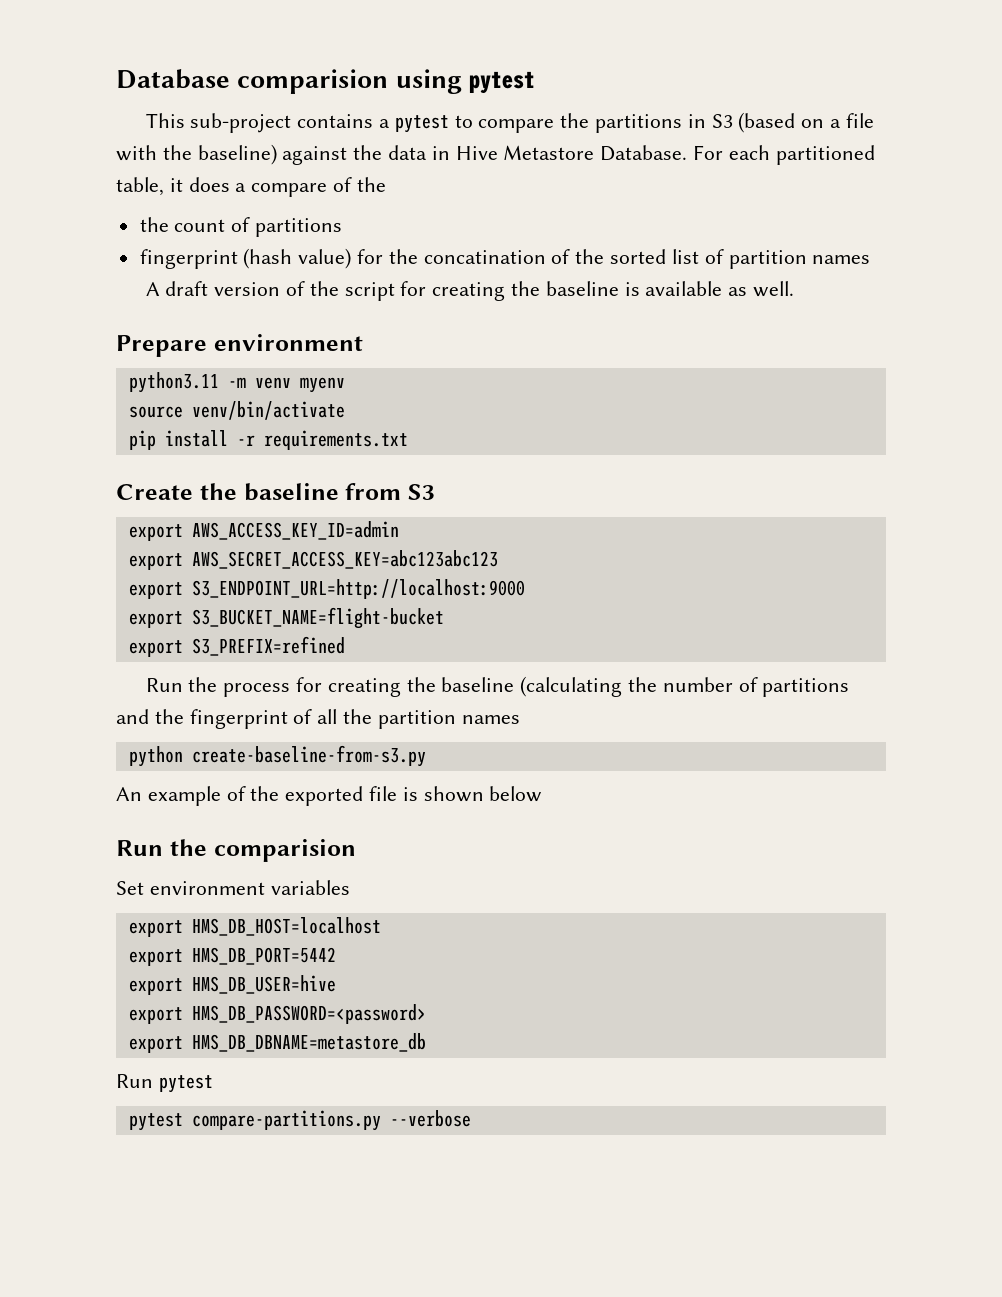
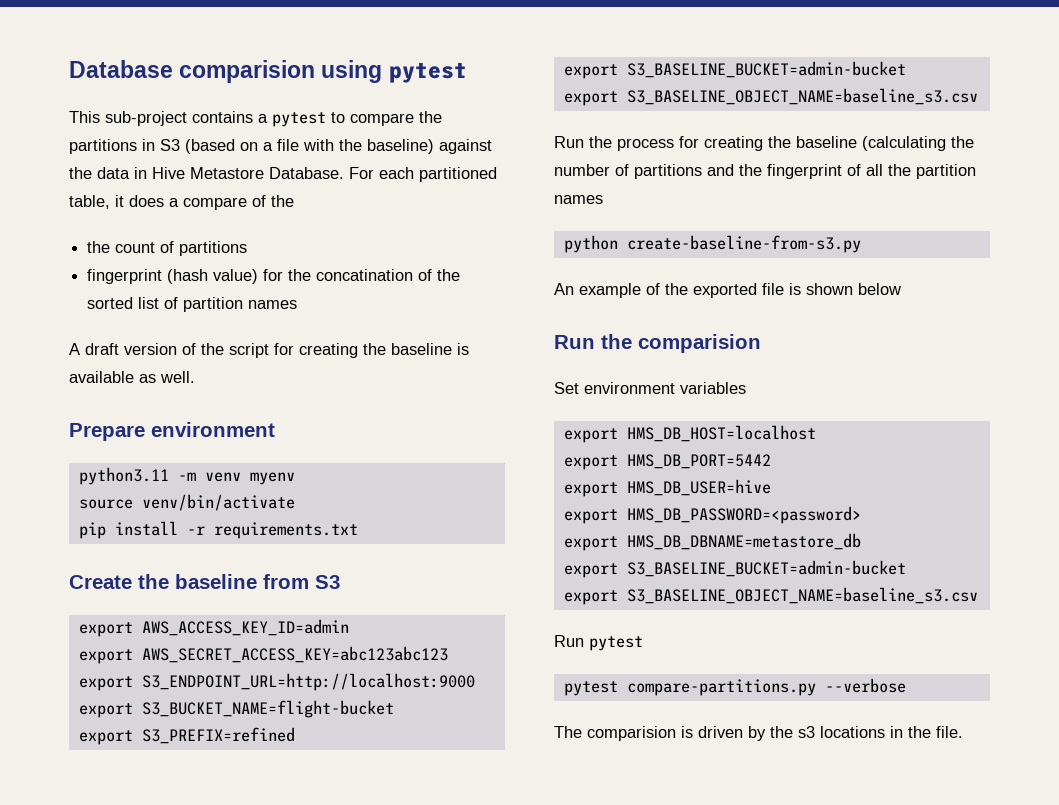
(345, 646) none -> [563,61,906,79] [563,88,978,106] // export S3_BASELINE_BUCKET=admin-bucket // export S3_BASELINE_OBJECT_NAME=baseline_s3.csv
(426, 1042) none -> [563,560,906,578] [563,587,978,605] // export S3_BASELINE_BUCKET=admin-bucket // export S3_BASELINE_OBJECT_NAME=baseline_s3.csv
(471, 1118) none -> [554,726,963,741] // The comparision is driven by the s3 locations in the file.

